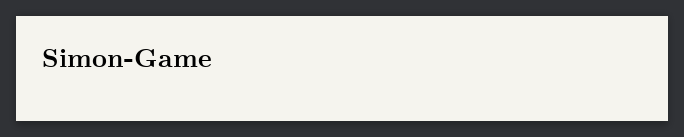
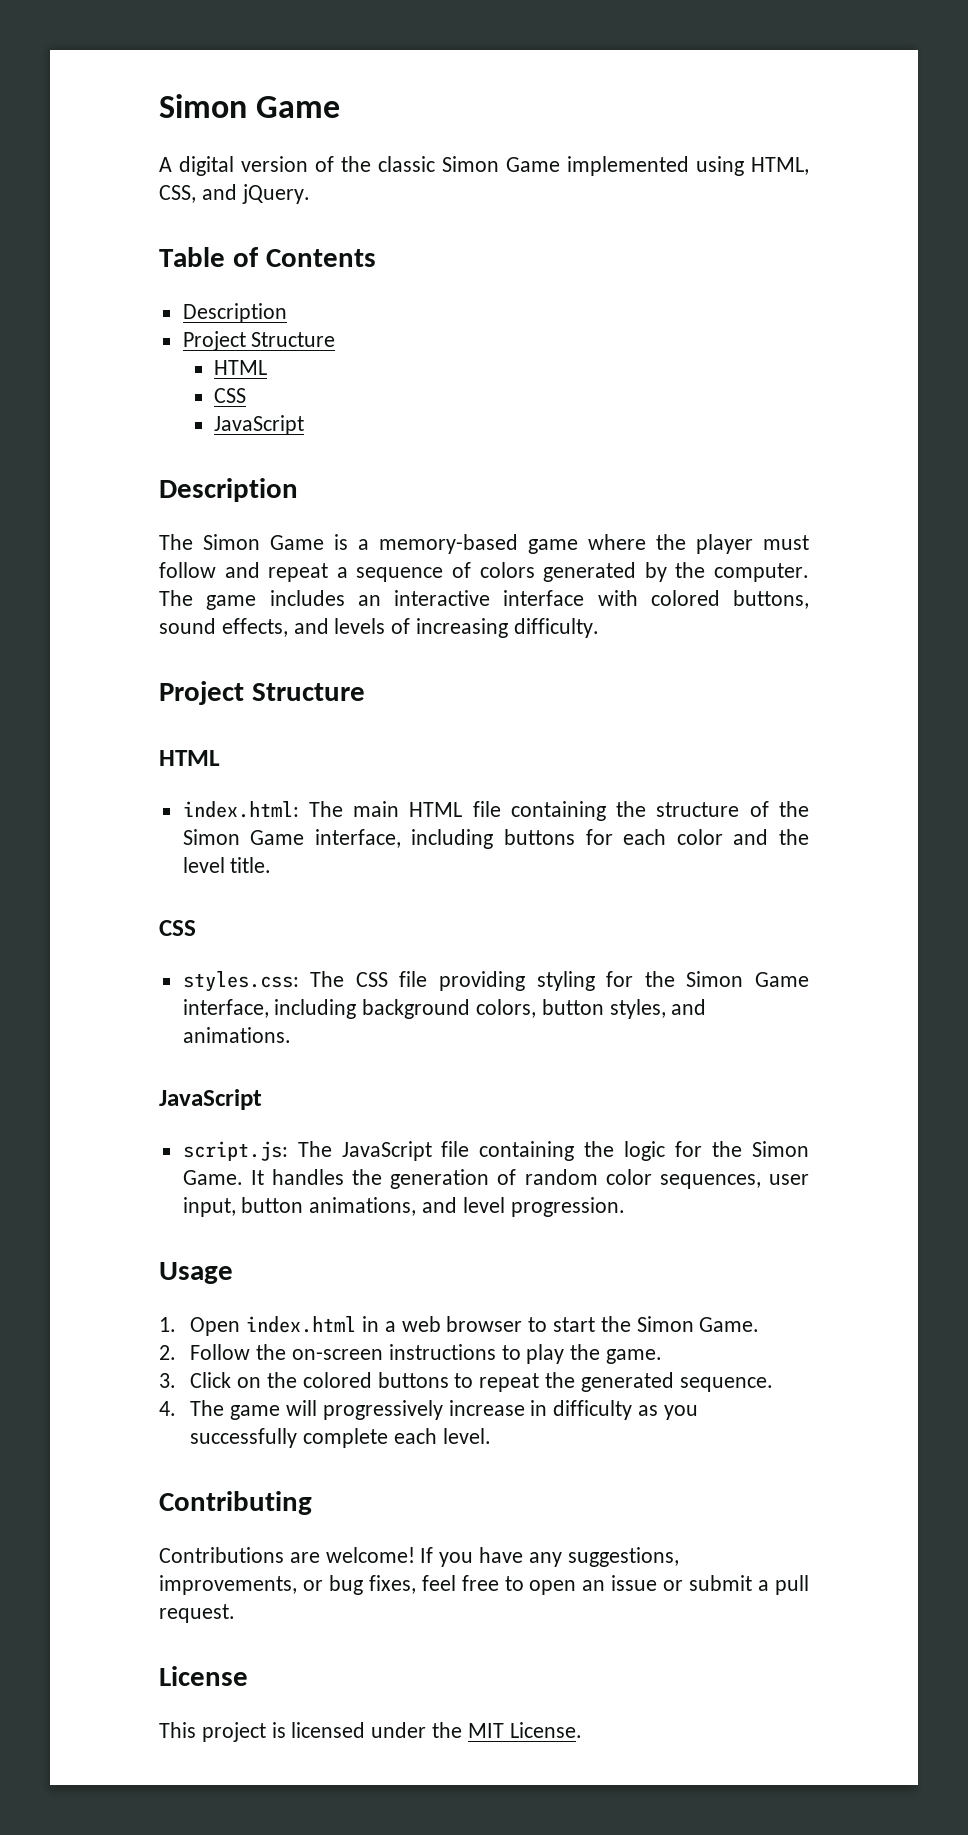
[42,49,212,67] Simon-Game -> [159,94,341,118] [159,156,809,176] [159,184,310,204] [159,247,376,267] [182,303,287,323] [182,331,336,351] [214,360,268,375] [214,388,247,403] [214,415,305,435] [159,478,298,502] [159,534,809,554] [159,562,810,582] [159,590,809,610] [159,618,599,638] [159,681,365,705] [159,750,220,766] [182,801,809,821] [182,829,809,849] [182,857,272,873] [159,920,196,936] [182,971,809,992] [182,999,707,1019] [182,1027,291,1043] [159,1089,262,1110] [182,1141,810,1161] [182,1169,809,1189] [182,1197,625,1217] [159,1262,233,1284] [159,1316,760,1336] [159,1344,662,1364] [159,1372,773,1392] [159,1400,698,1420] [190,1428,491,1448] [159,1491,312,1515] [159,1547,679,1567] [159,1575,809,1595] [159,1604,235,1623] [159,1666,248,1686] [159,1722,582,1742] Simon Game // A digital version of the classic Simon Game implemented using HTML, CSS, and jQuery. // Table of Contents // Description // Project Structure // HTML // CSS // JavaScript // Description // The Simon Game is a memory-based game where the player must follow and repeat a sequence of colors generated by the computer. The game includes an interactive interface with colored buttons, sound effects, and levels of increasing difficulty. // Project Structure // HTML // index.html: The main HTML file containing the structure of the Simon Game interface, including buttons for each color and the level title. // CSS // styles.css: The CSS file providing styling for the Simon Game interface, including background colors, button styles, and animations. // JavaScript // script.js: The JavaScript file containing the logic for the Simon Game. It handles the generation of random color sequences, user input, button animations, and level progression. // Usage // 1. Open index.html in a web browser to start the Simon Game. // 2. Follow the on-screen instructions to play the game. // 3. Click on the colored buttons to repeat the generated sequence. // 4. The game will progressively increase in difficulty as you successfully complete each level. // Contributing // Contributions are welcome! If you have any suggestions, improvements, or bug fixes, feel free to open an issue or submit a pull request. // License // This project is licensed under the MIT License.

